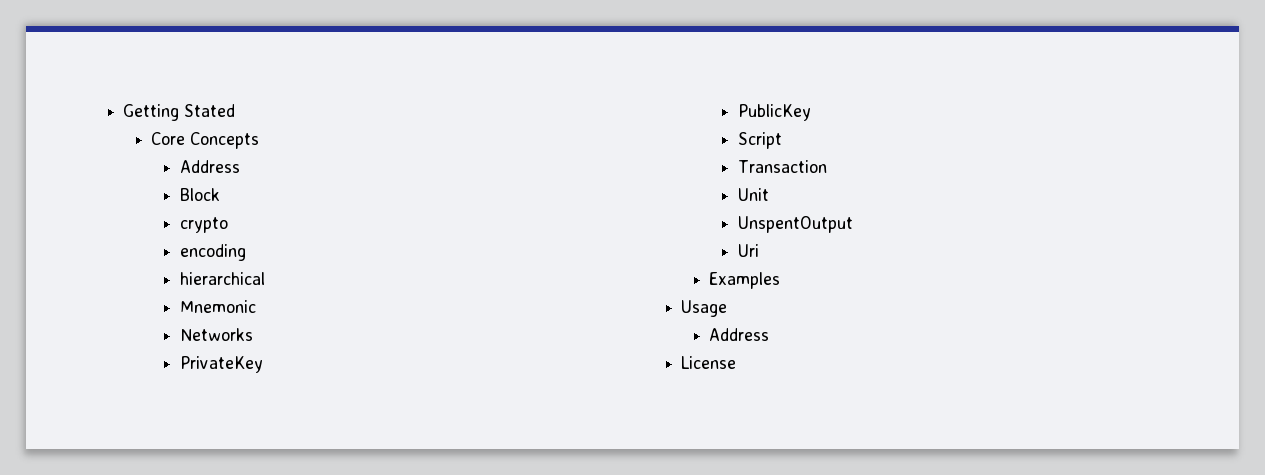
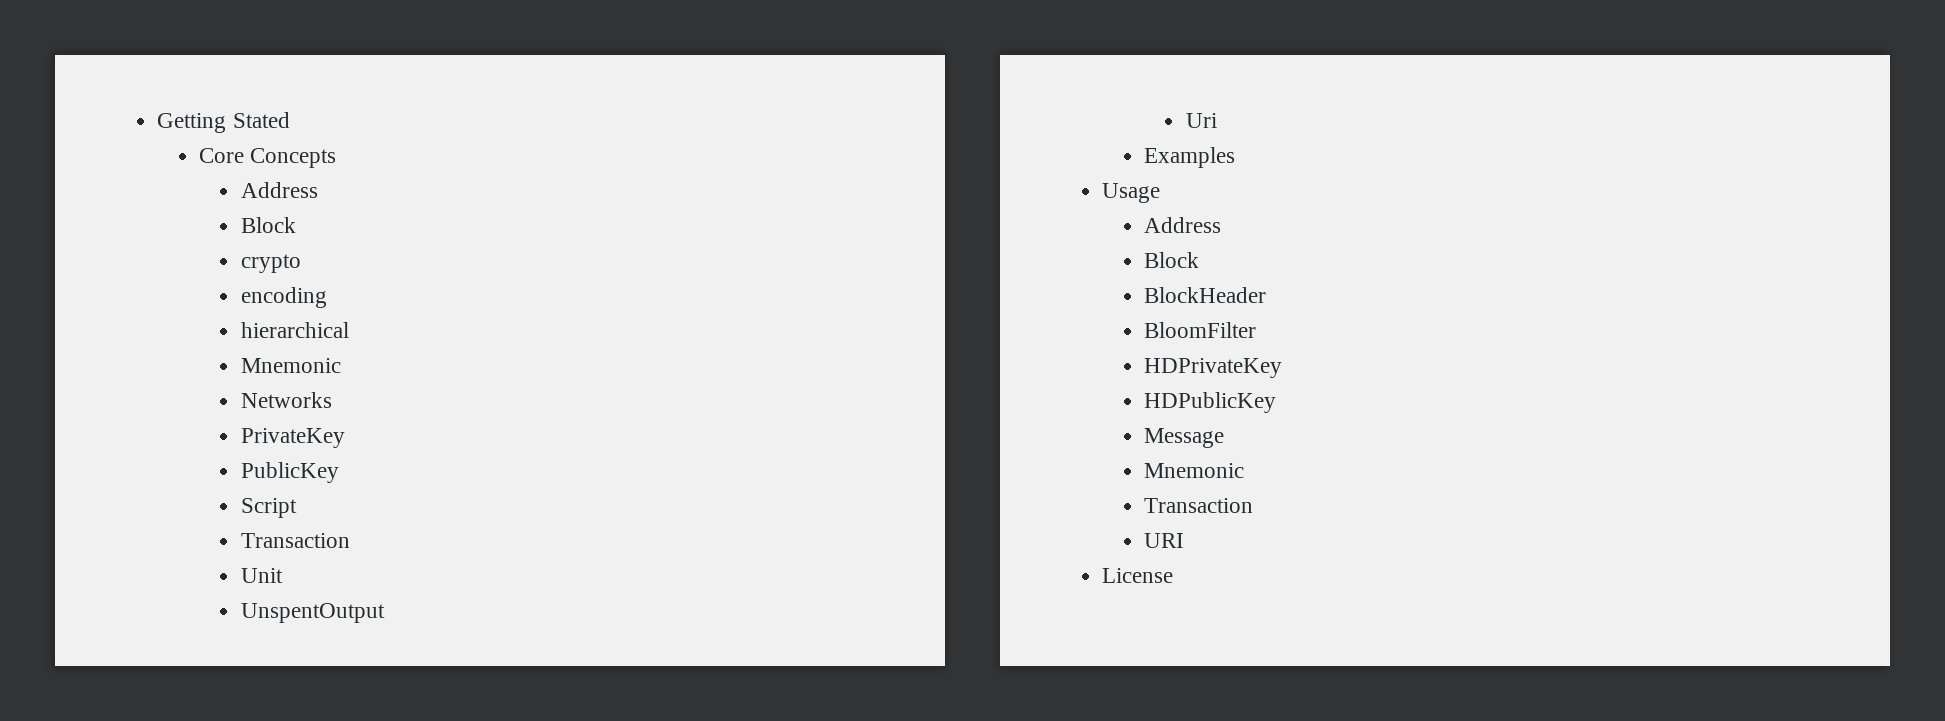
(770, 334) none -> [1144,252,1200,268] [1144,287,1267,303] [1144,322,1257,338] [1144,358,1283,378] [1144,392,1277,413] [1144,428,1225,448] [1144,463,1245,478] [1144,498,1254,513] [1144,533,1185,548] // Block // BlockHeader // BloomFilter // HDPrivateKey // HDPublicKey // Message // Mnemonic // Transaction // URI

